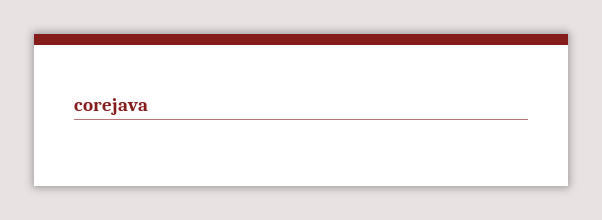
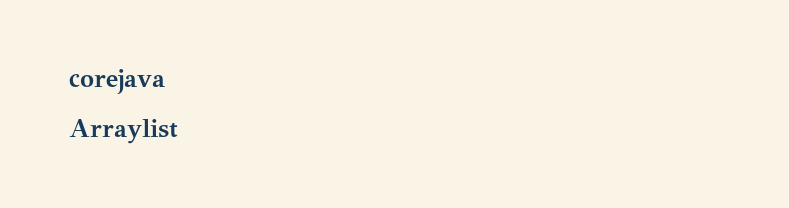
(148, 106) none -> [69,119,178,144] // Arraylist

